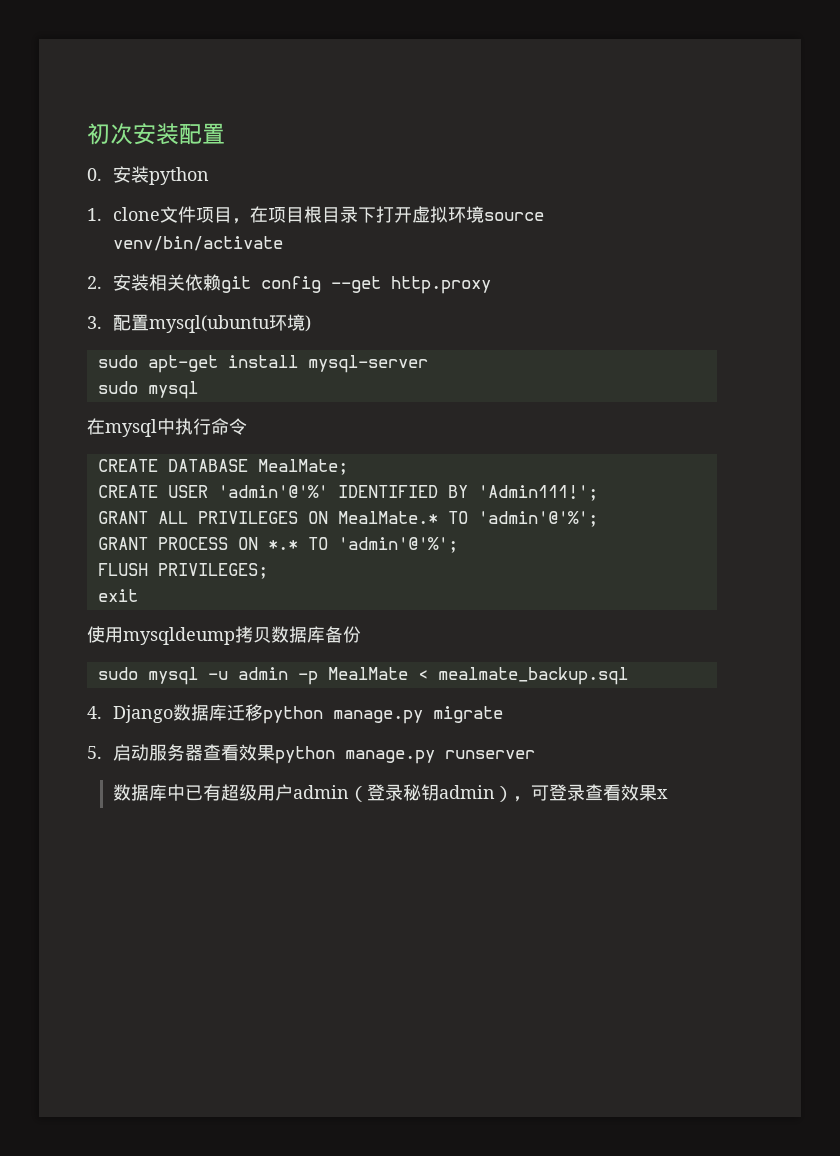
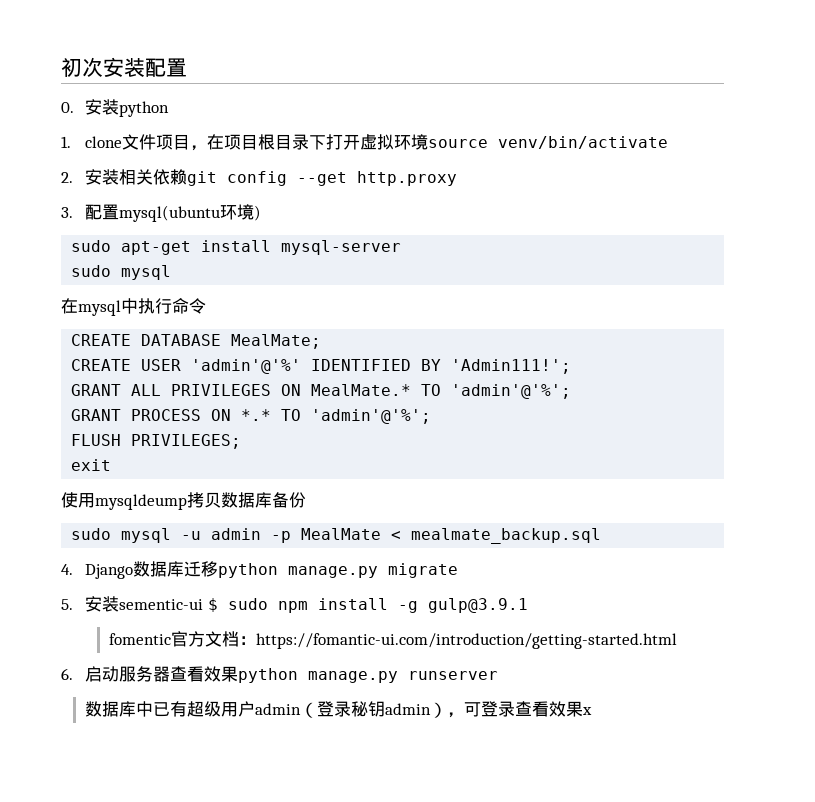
(102, 752) none -> [84,596,528,613] [108,631,677,649] [61,668,73,680] 安装sementic-ui $ sudo npm install -g gulp@3.9.1 // fomentic官方文档：https://fomantic-ui.com/introduction/getting-started.html // 6.

